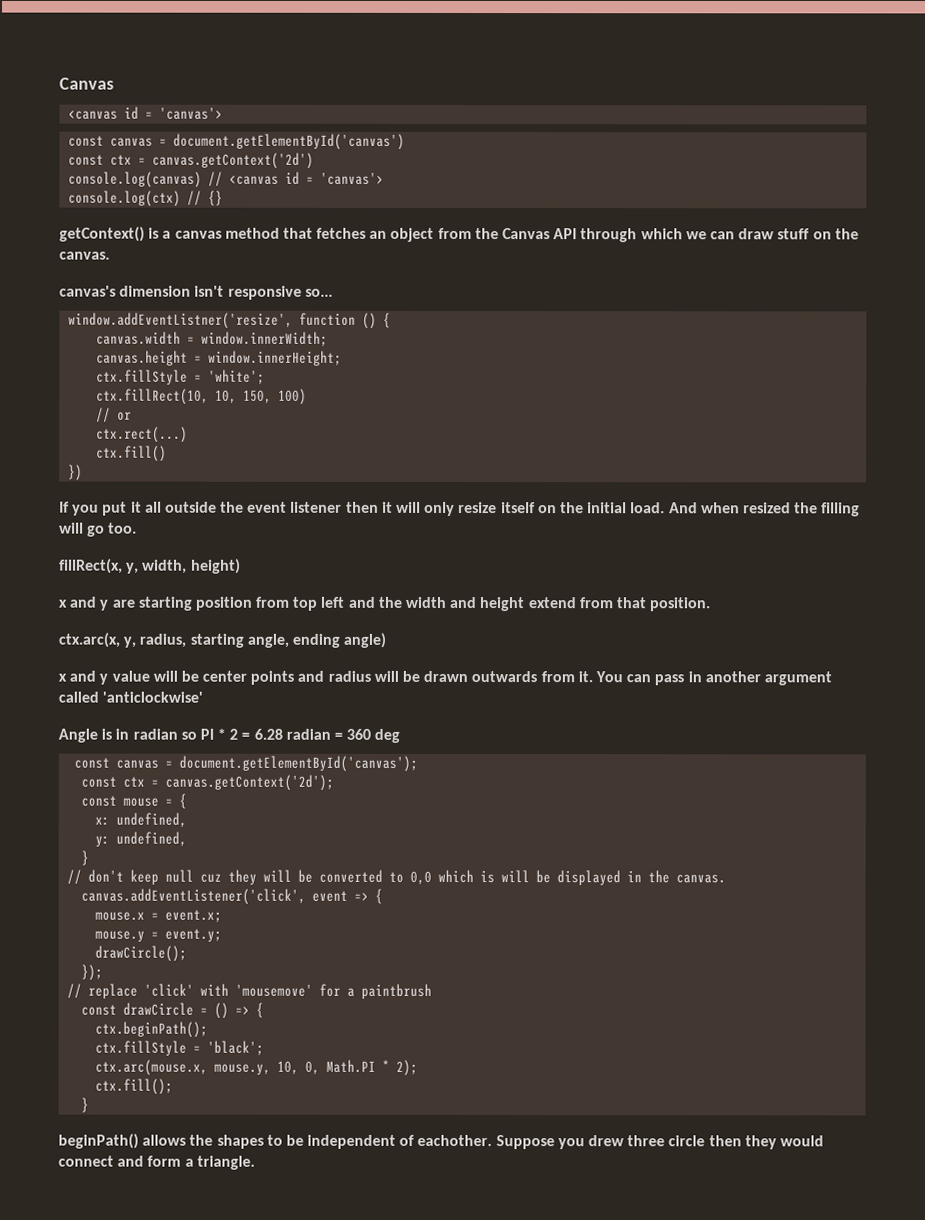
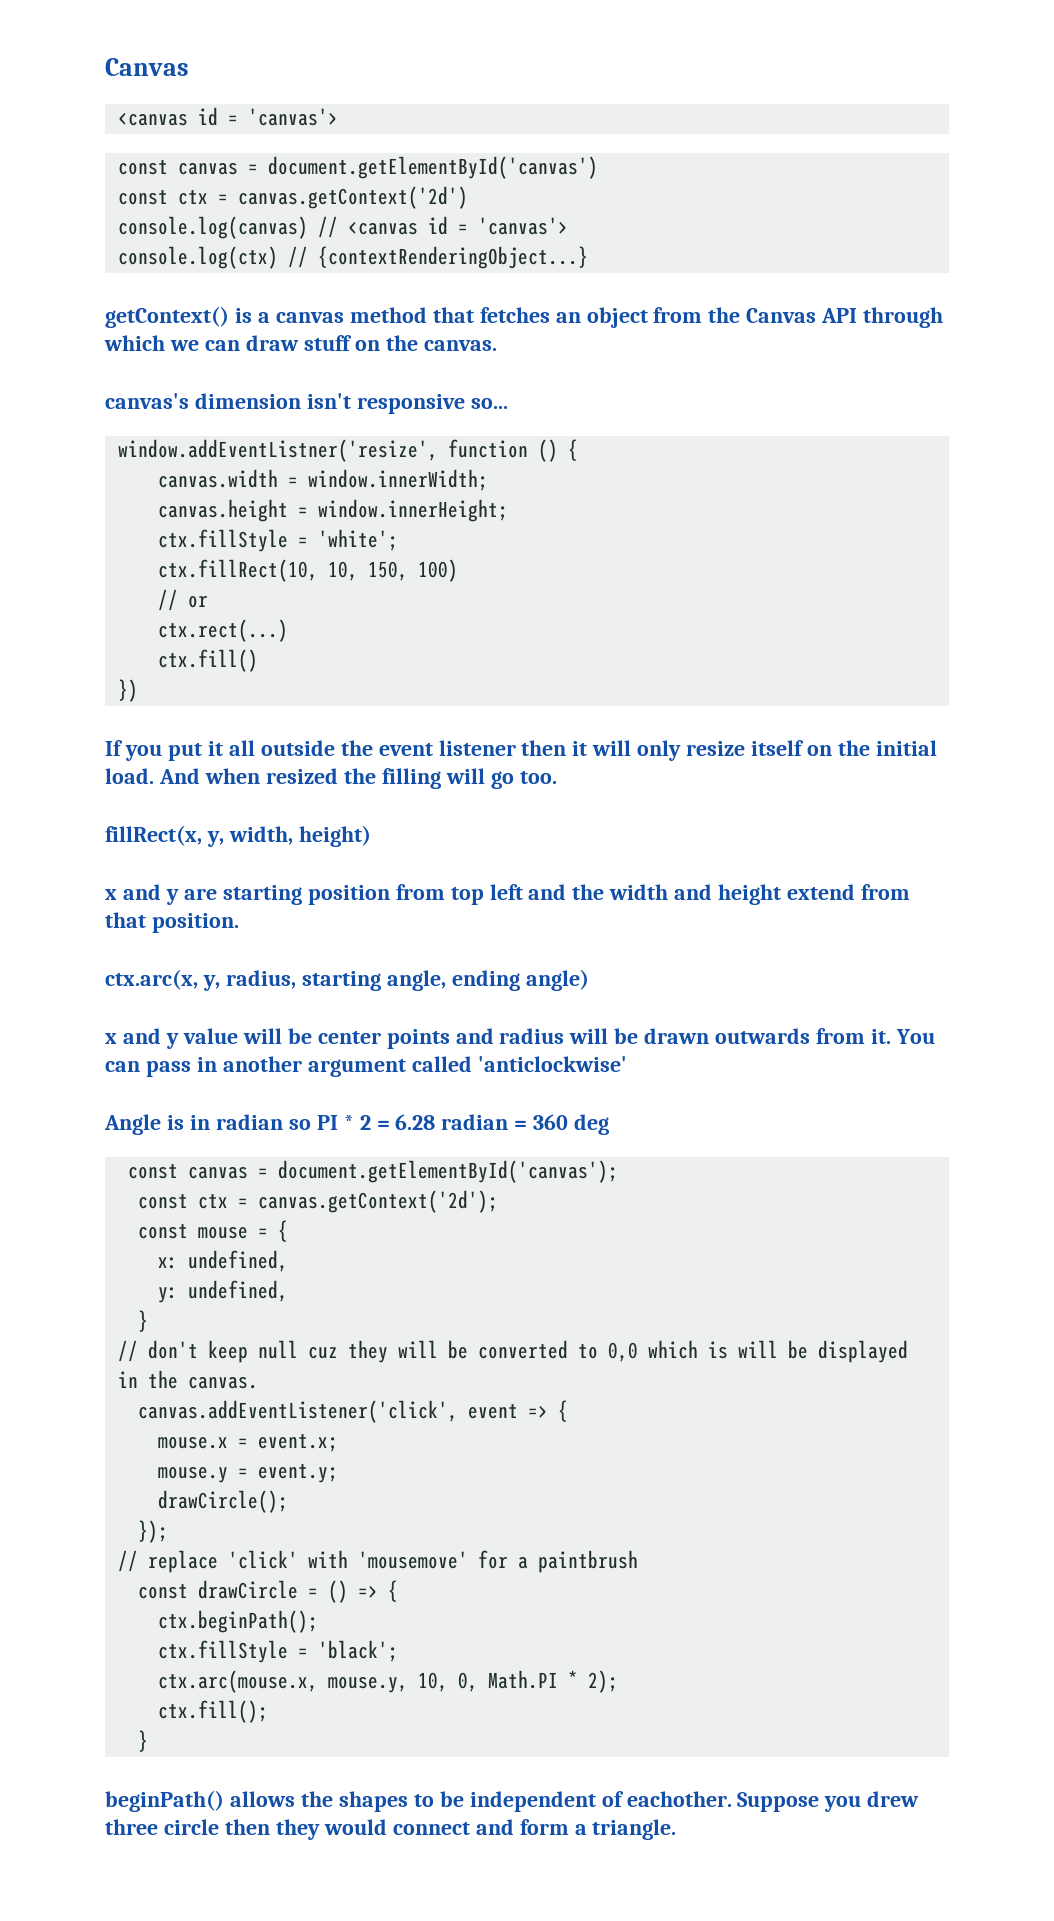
[208,190,224,206] {} -> [318,246,589,269] {contextRenderingObject...}

